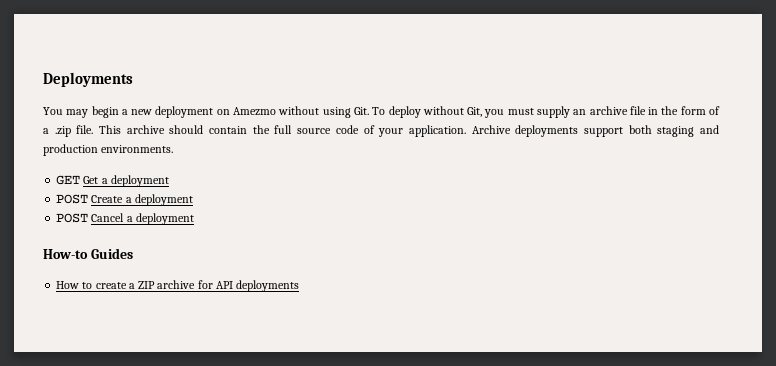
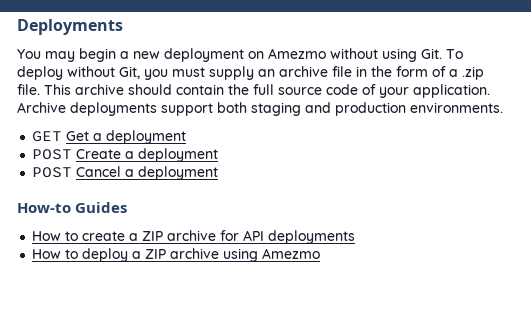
(300, 286) none -> [32,248,321,262] // How to deploy a ZIP archive using Amezmo

